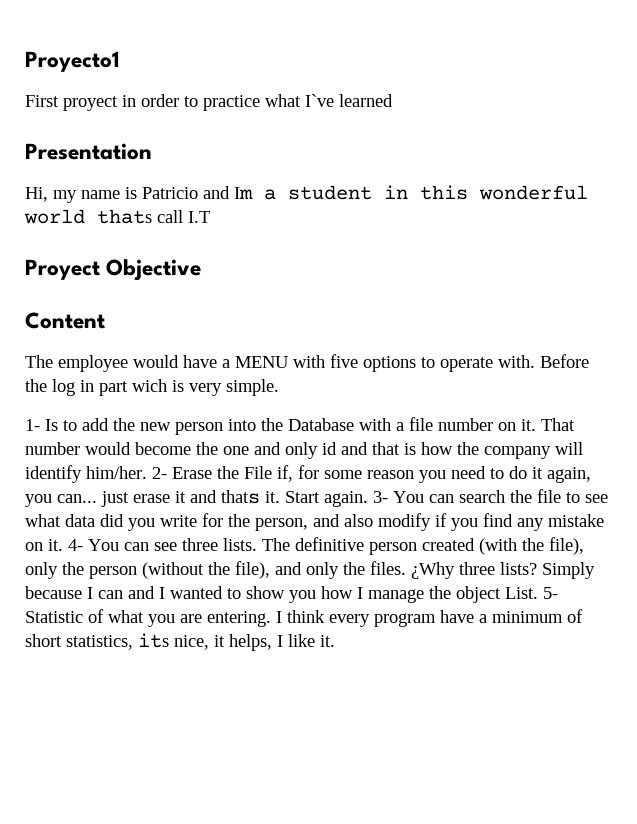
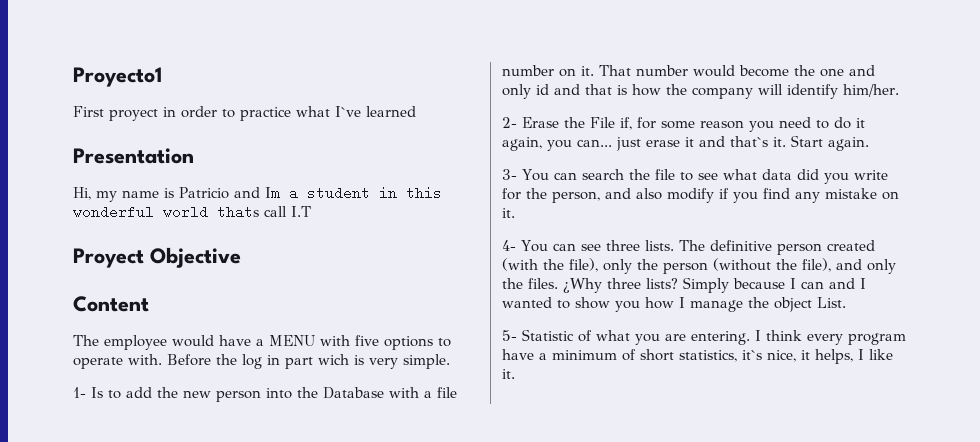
(147, 472) none -> (899, 90) //
[221,490,260,504] thats -> [730,136,768,147] that`s
(368, 499) none -> (869, 144) //
(63, 545) none -> (515, 213) //
(538, 593) none -> (846, 302) //
[138,633,169,648] its -> [742,350,762,360] it`s

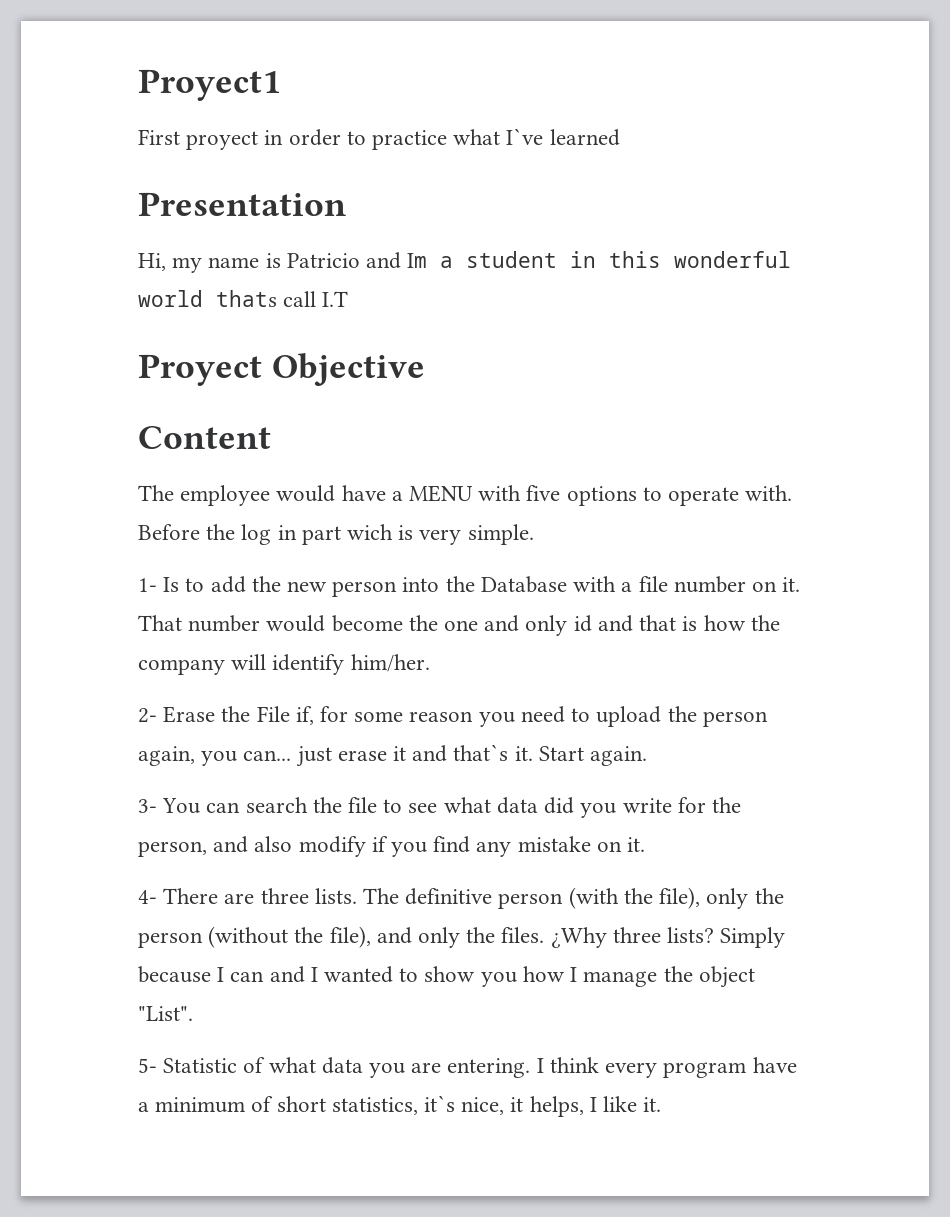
[73,67,162,87] Proyecto1 -> [138,69,281,101] Proyect1
[834,117,865,129] do it -> [596,706,768,727] upload the person
[521,240,601,252] You can see -> [163,888,255,904] There are
[826,240,875,251] created -> (564, 901) none
[817,297,846,308] List. -> [138,1006,193,1021] "List".
(630, 335) none -> [321,1057,363,1074] data

